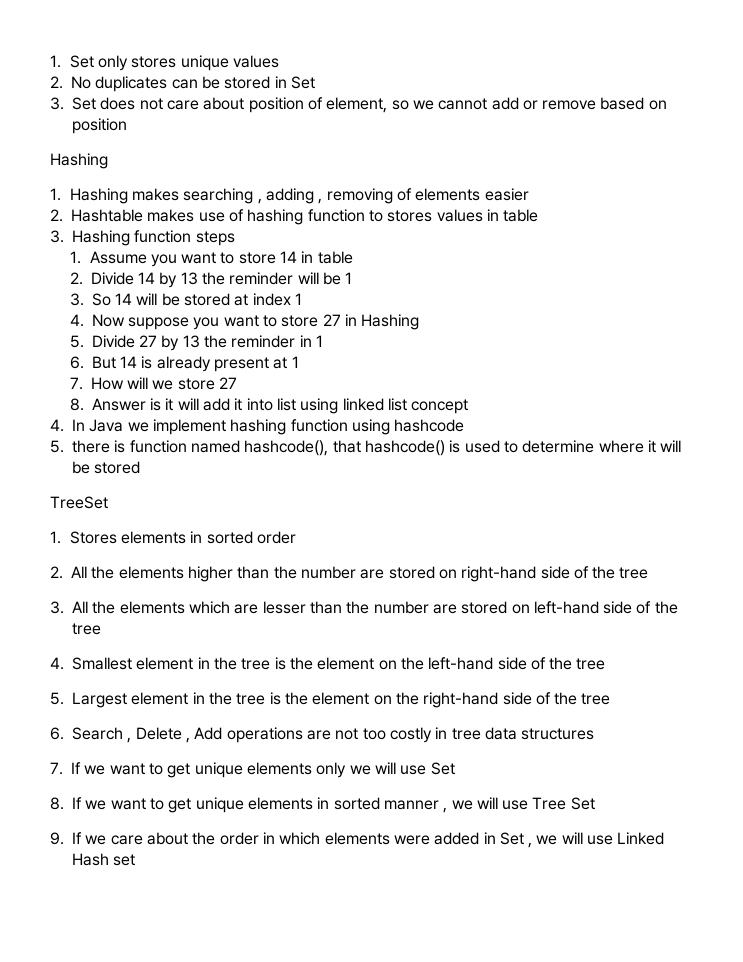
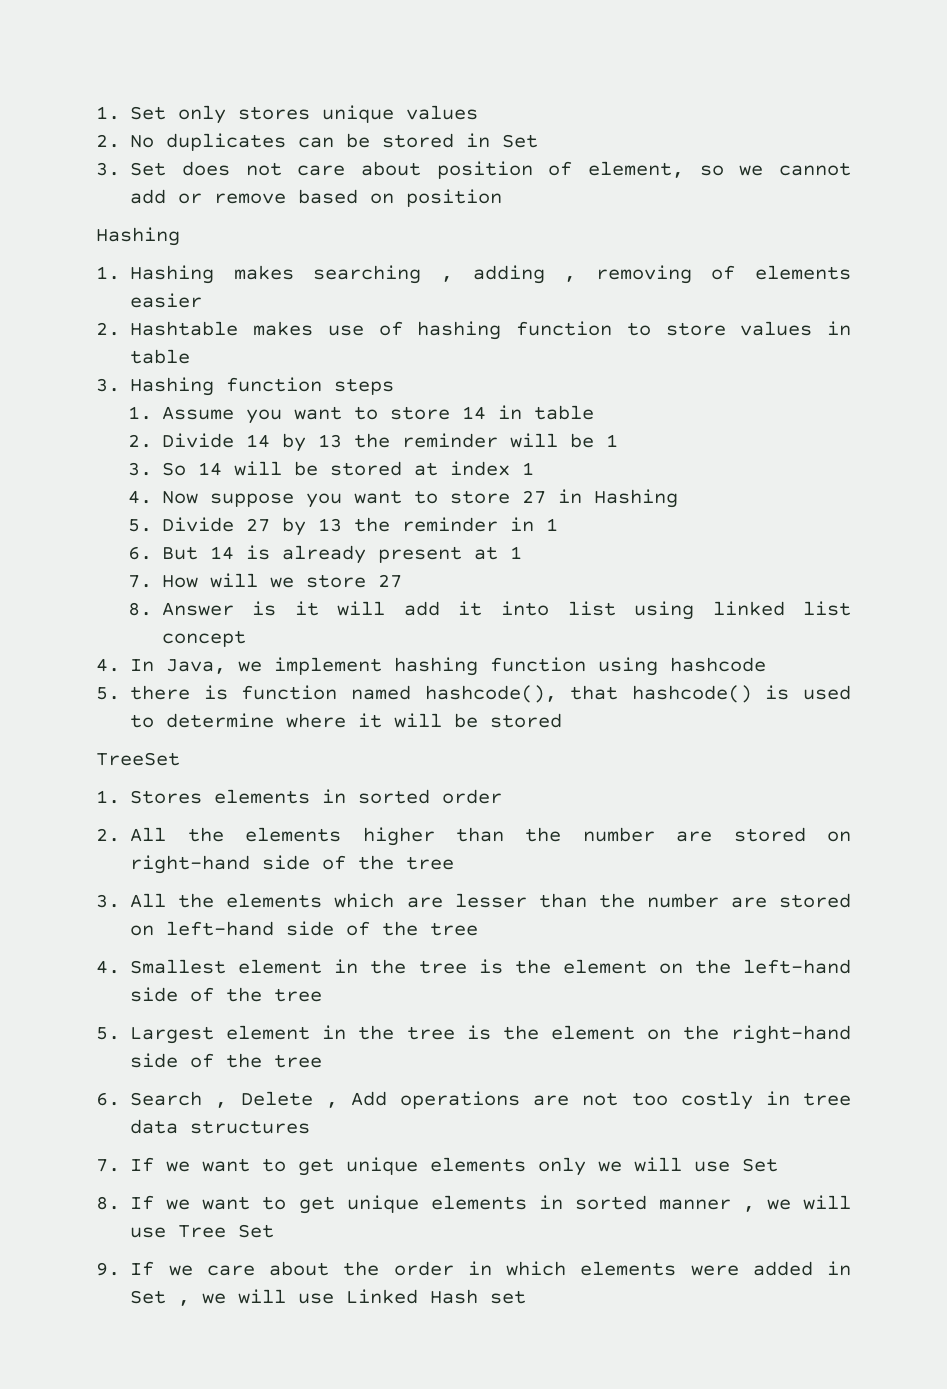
[387,210,433,222] stores -> [665,322,726,336] store
[89,419,124,432] Java -> [166,659,227,674] Java,

